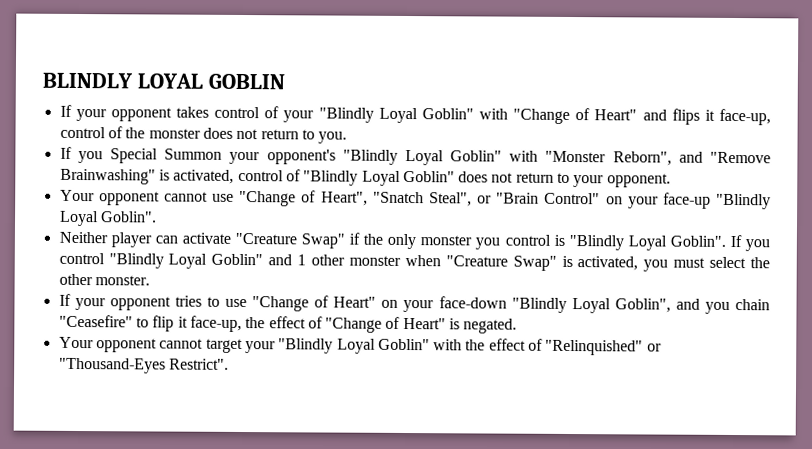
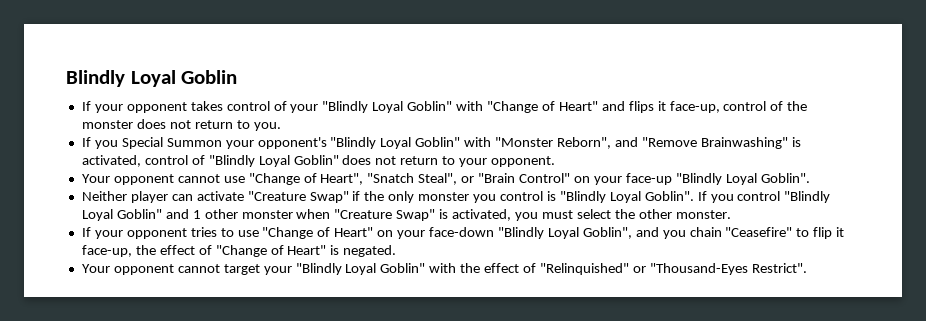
[42,72,285,90] BLINDLY LOYAL GOBLIN -> [66,70,238,87] Blindly Loyal Goblin

